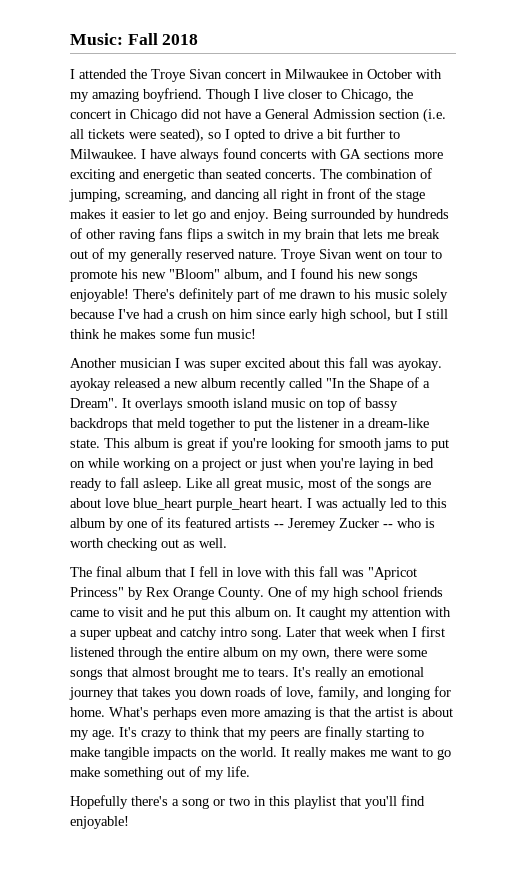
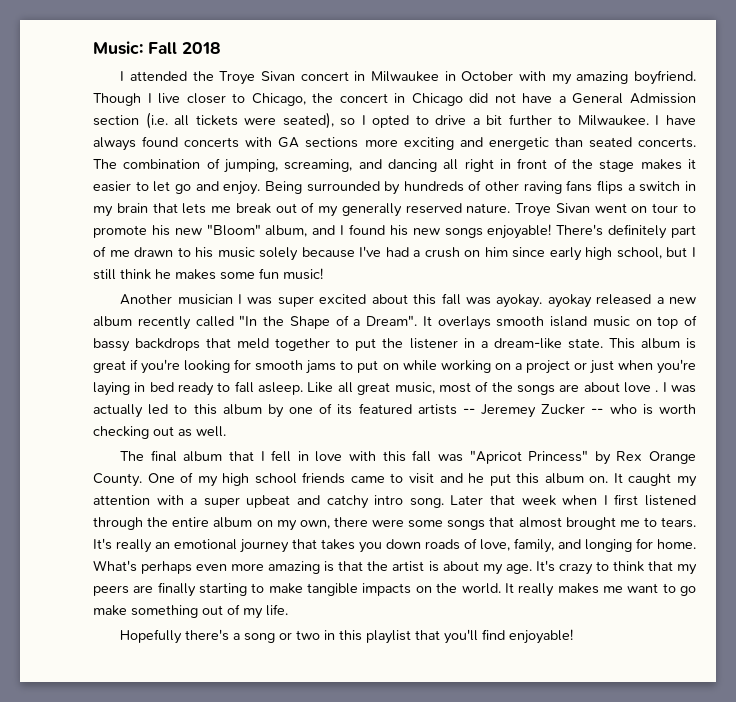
[133,498,303,511] blue_heart purple_heart heart. -> [655,390,659,392] .

